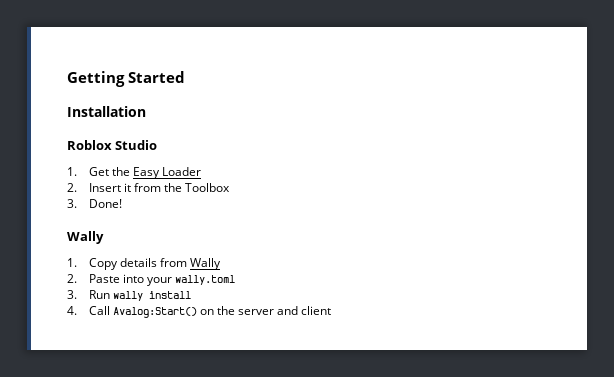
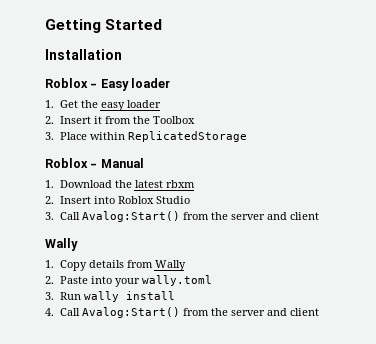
[115,140,158,150] Studio -> [90,78,171,91] - Easy loader
[133,167,202,179] Easy Loader -> [100,100,161,111] easy loader
[88,199,122,208] Done! -> [59,131,247,142] [45,158,144,168] [45,180,195,188] [45,196,190,204] [45,211,319,222] Place within ReplicatedStorage // Roblox - Manual // 1. Download the latest rbxm // 2. Insert into Roblox Studio // 3. Call Avalog:Start() from the server and client
[200,309,215,315] on -> [182,308,209,316] from

